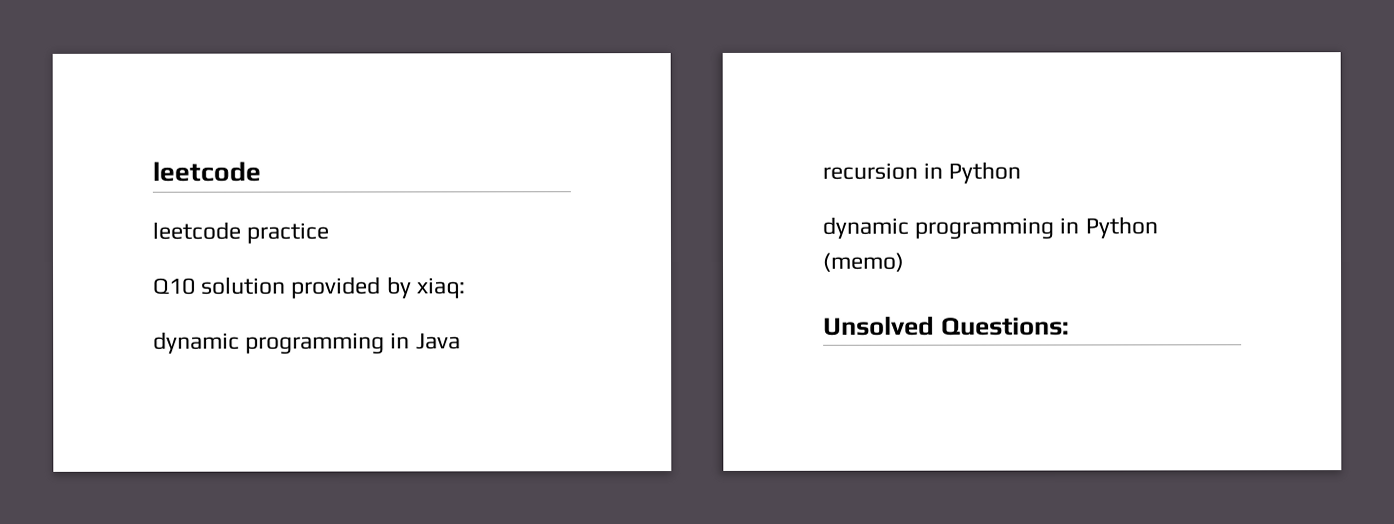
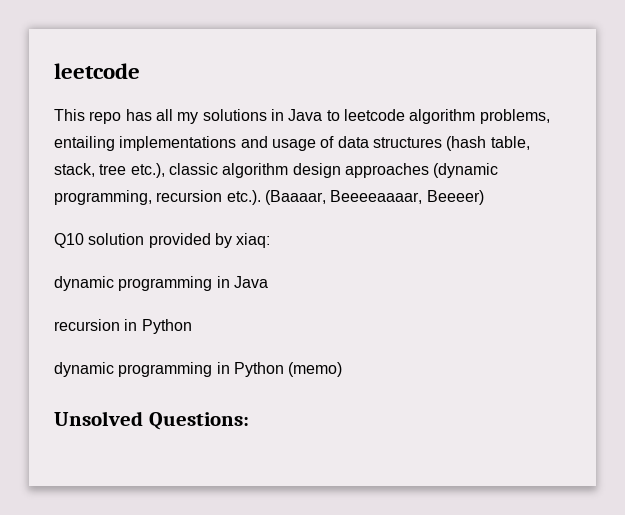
[152,221,330,244] leetcode practice -> [54,109,550,124] [54,136,530,151] [54,163,499,178] [54,190,484,205] This repo has all my solutions in Java to leetcode algorithm problems, entailing implementations and usage of data structures (hash table, stack, tree etc.), classic algorithm design approaches (dynamic programming, recursion etc.). (Baaaar, Beeeeaaaar, Beeeer)

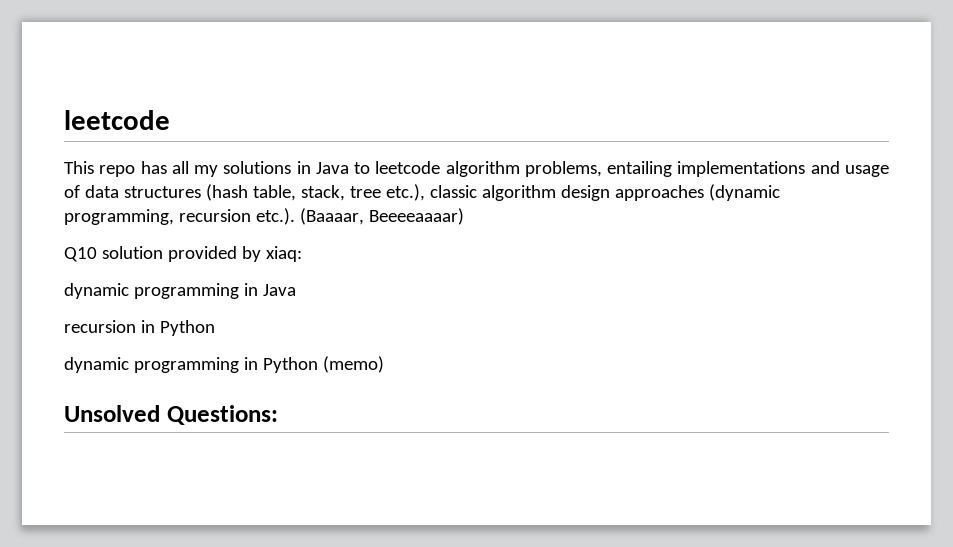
[330,190,484,205] Beeeeaaaar, Beeeer) -> [368,208,464,225] Beeeeaaaar)

